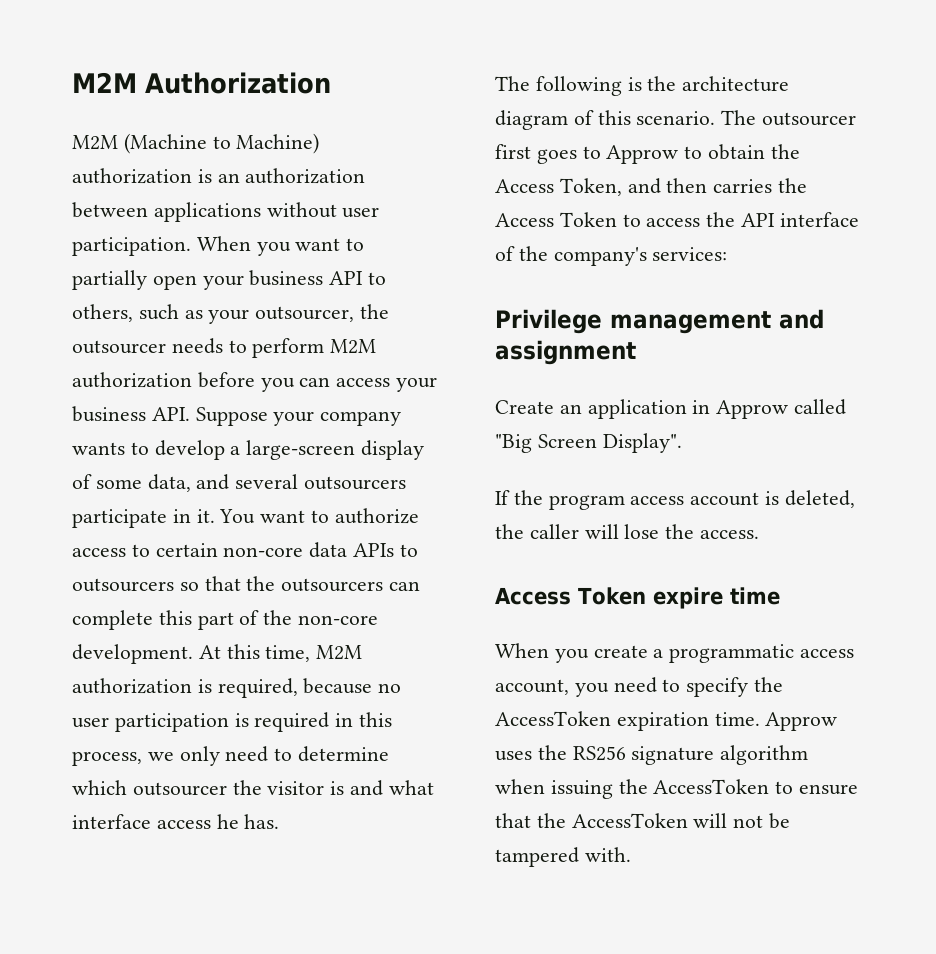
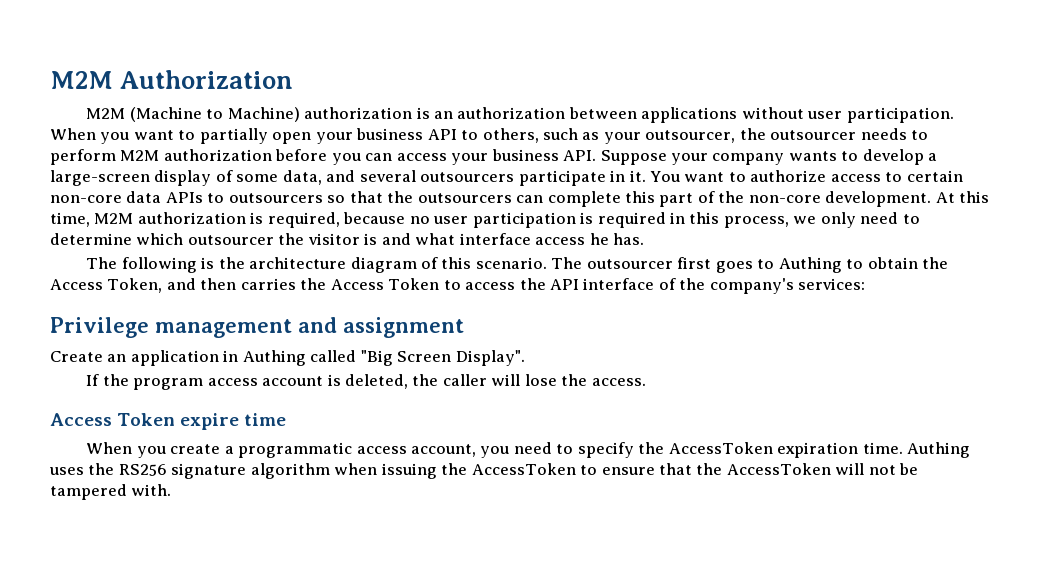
[606,145,679,164] Approw -> [778,257,842,273] Authing
[716,400,789,419] Approw -> [242,350,306,366] Authing
[765,712,838,731] Approw -> [907,442,971,458] Authing

